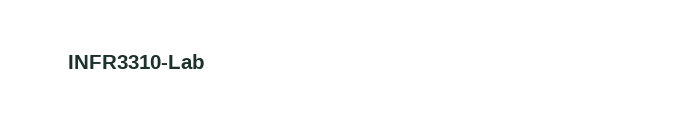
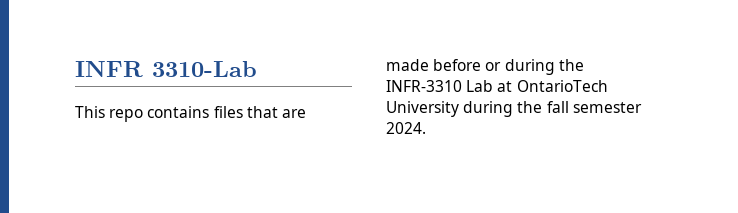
[68,54,205,69] INFR3310-Lab -> [75,61,257,77] [75,106,306,122] [386,59,584,75] [386,80,608,92] [386,101,642,117] [386,122,426,134] INFR 3310-Lab // This repo contains files that are made before or during the INFR-3310 Lab at OntarioTech University during the fall semester 2024.

